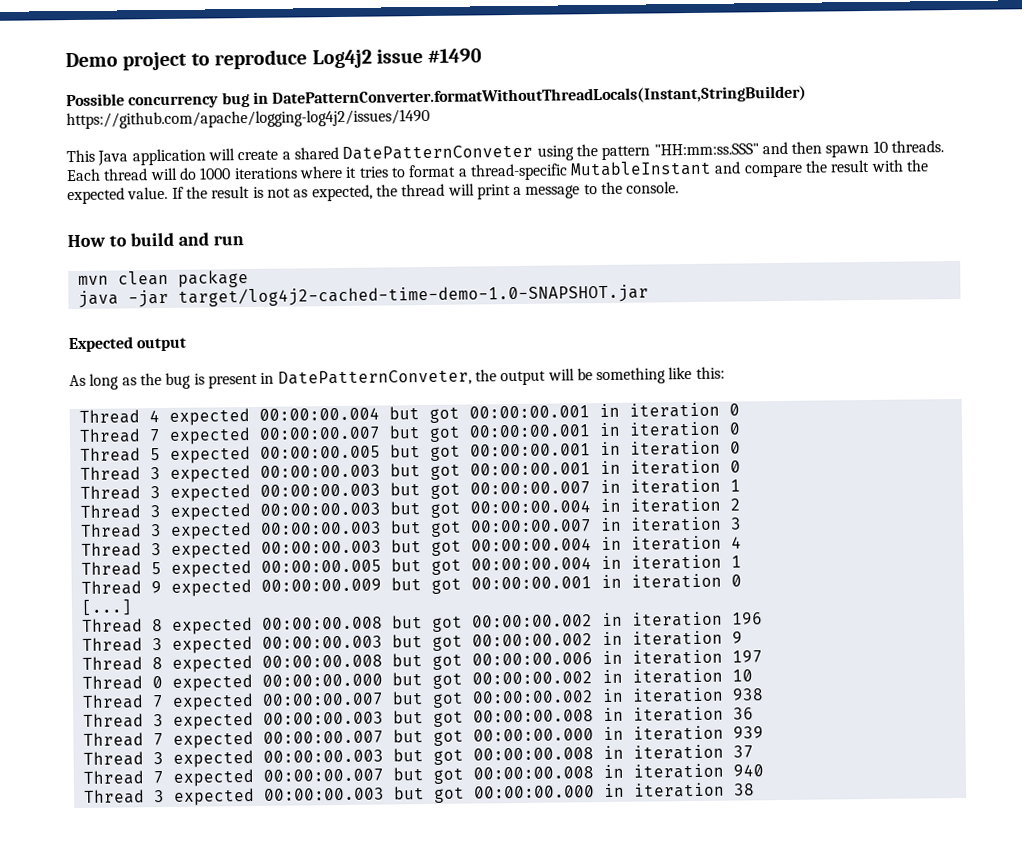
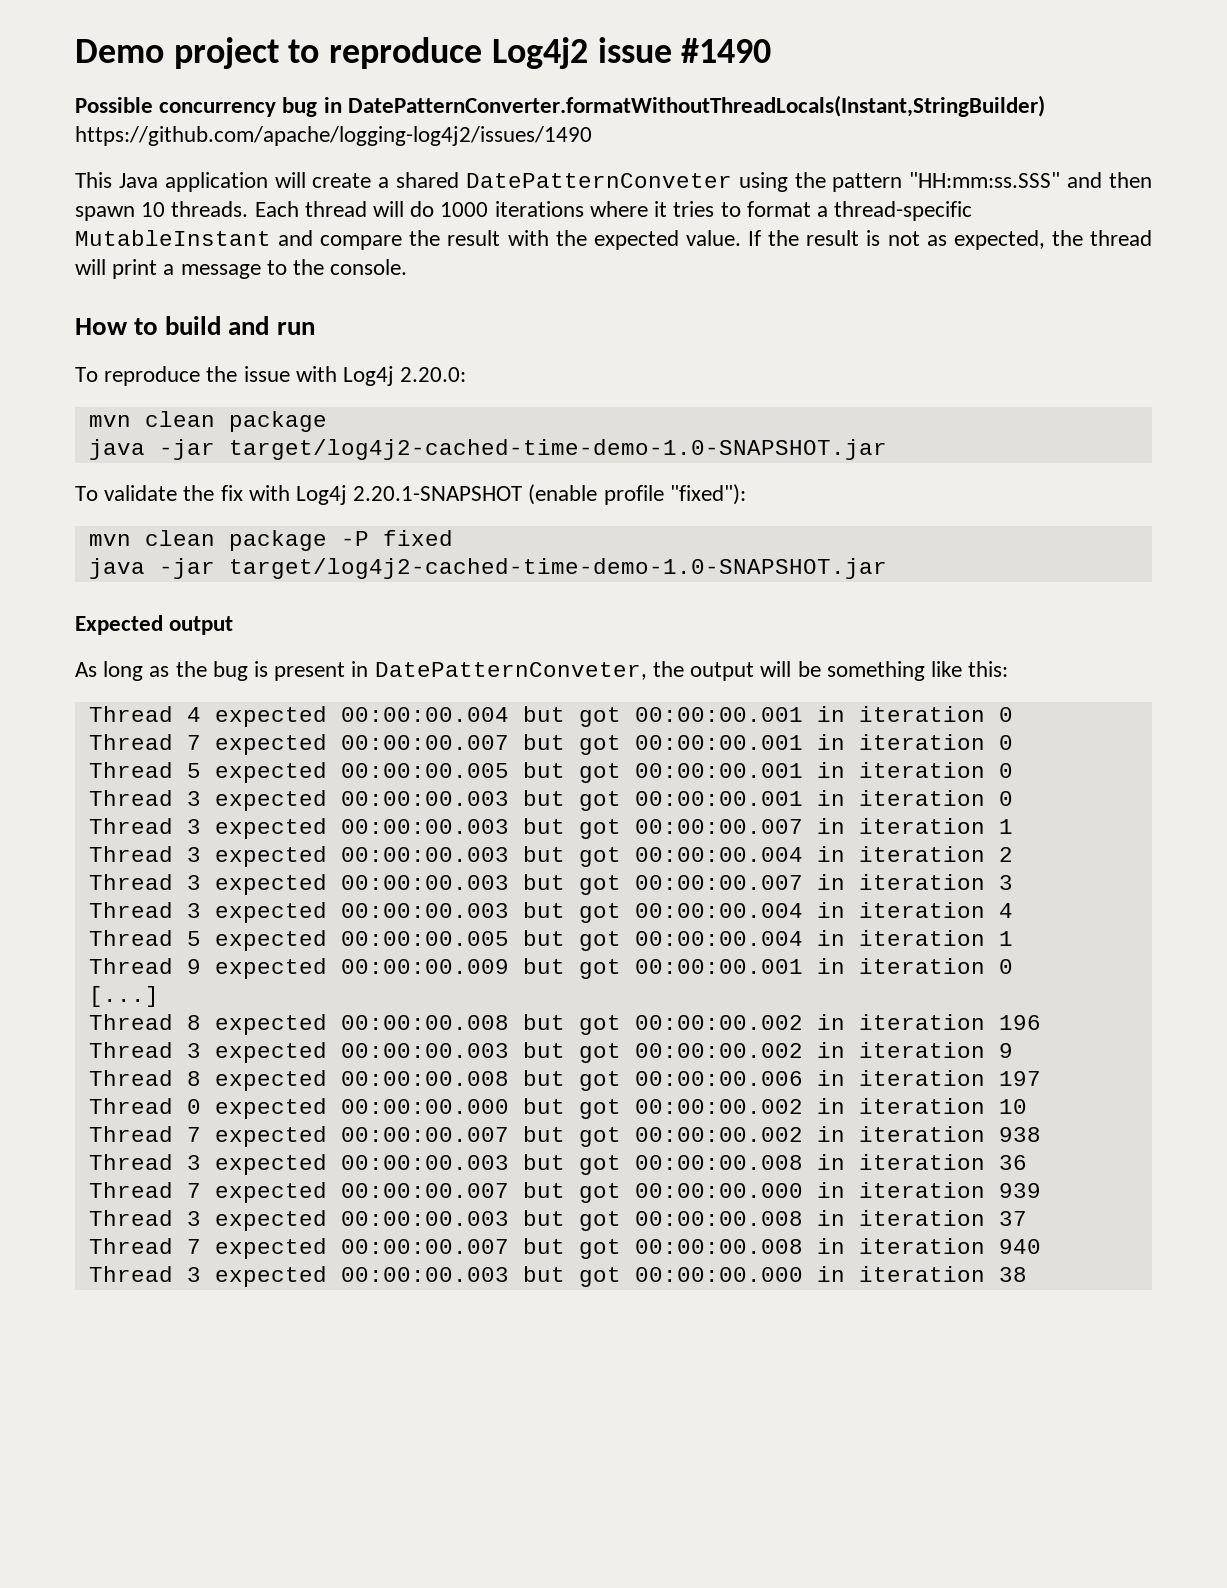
(244, 240) none -> [75,366,467,386] // To reproduce the issue with Log4j 2.20.0:
(649, 295) none -> [75,484,746,505] [88,530,453,551] [88,558,887,579] // To validate the fix with Log4j 2.20.1-SNAPSHOT (enable profile "fixed"): // mvn clean package -P fixed // java -jar target/log4j2-cached-time-demo-1.0-SNAPSHOT.jar

